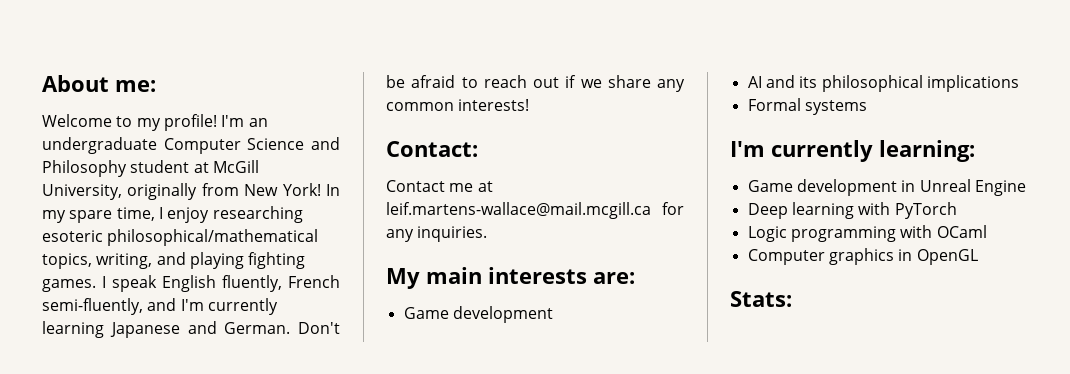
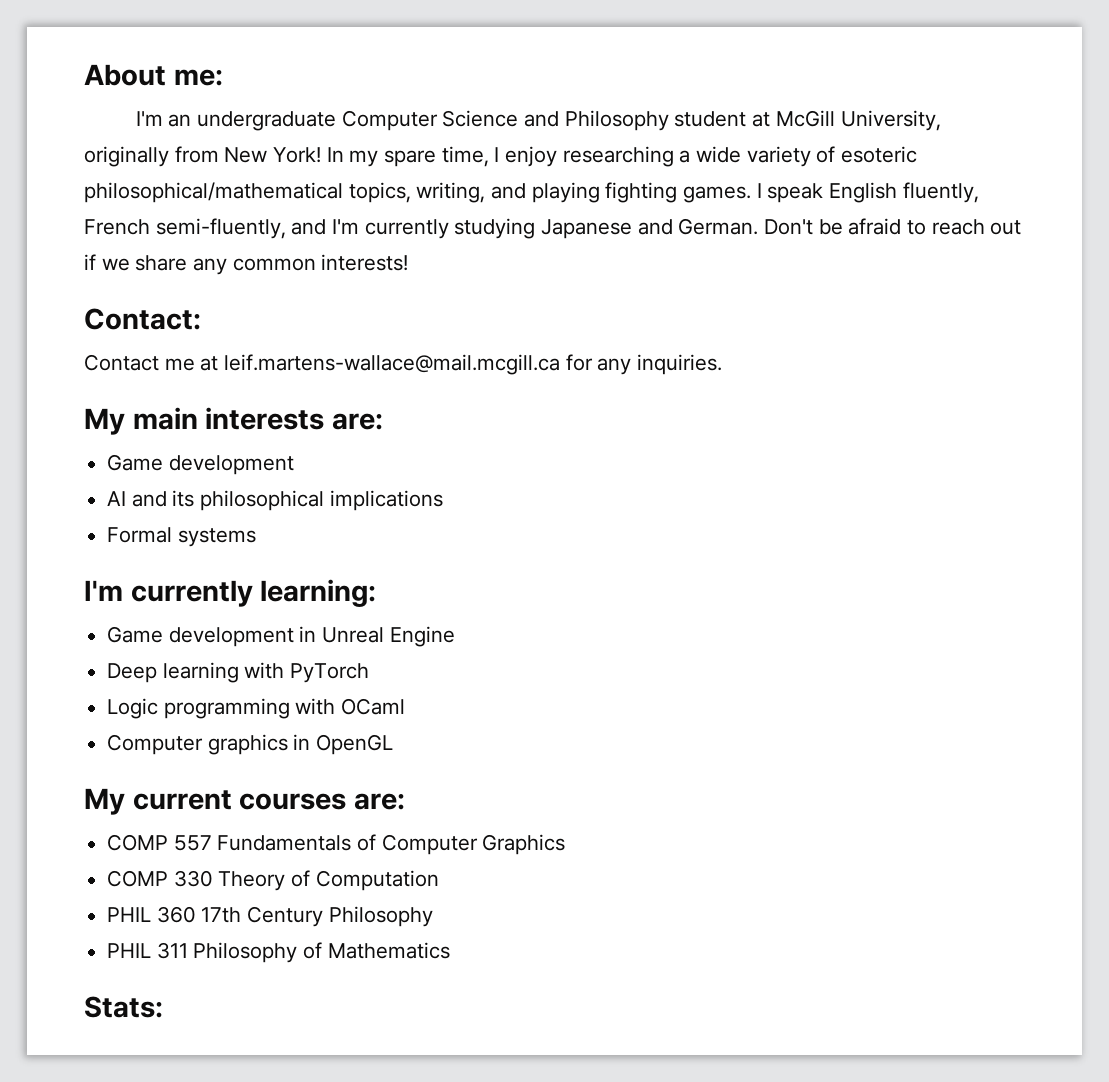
[42,114,217,131] Welcome to my profile! -> (223, 77) none
(303, 214) none -> [679,146,836,167] a wide variety of
[42,321,104,338] learning -> [454,218,536,239] studying
(978, 257) none -> [84,788,406,815] [107,834,566,855] [107,870,439,891] [107,906,433,927] [107,942,450,963] // My current courses are: // COMP 557 Fundamentals of Computer Graphics // COMP 330 Theory of Computation // PHIL 360 17th Century Philosophy // PHIL 311 Philosophy of Mathematics

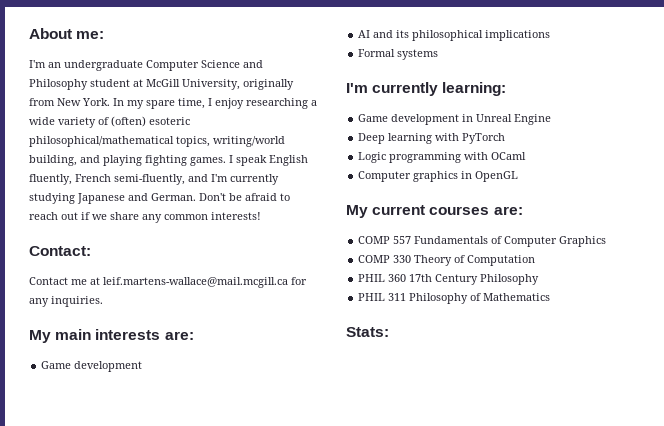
[273,147,322,163] York! -> [82,98,110,106] York.
(836, 154) none -> [111,116,146,127] (often)
[416,182,486,203] writing, -> [213,136,285,147] [29,155,77,166] writing/world building,

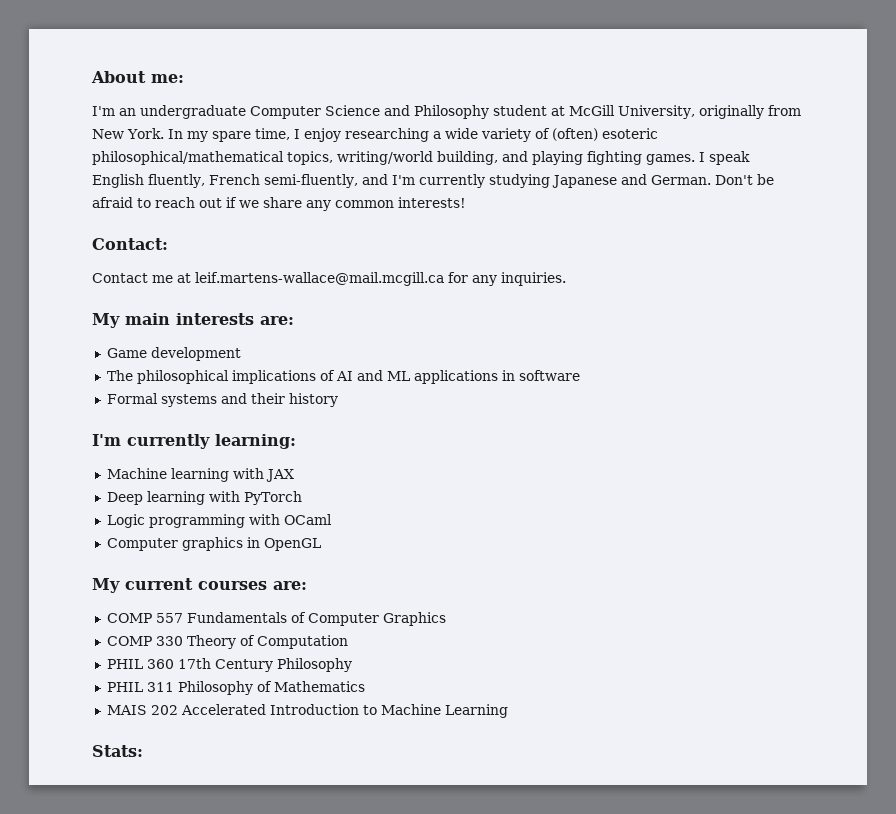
[358,30,551,41] AI and its philosophical implications -> [106,370,580,384] The philosophical implications of AI and ML applications in software
(439, 54) none -> [220,393,338,407] and their history
[358,114,552,125] Game development in Unreal Engine -> [106,468,294,482] Machine learning with JAX
(551, 297) none -> [106,704,508,718] // MAIS 202 Accelerated Introduction to Machine Learning

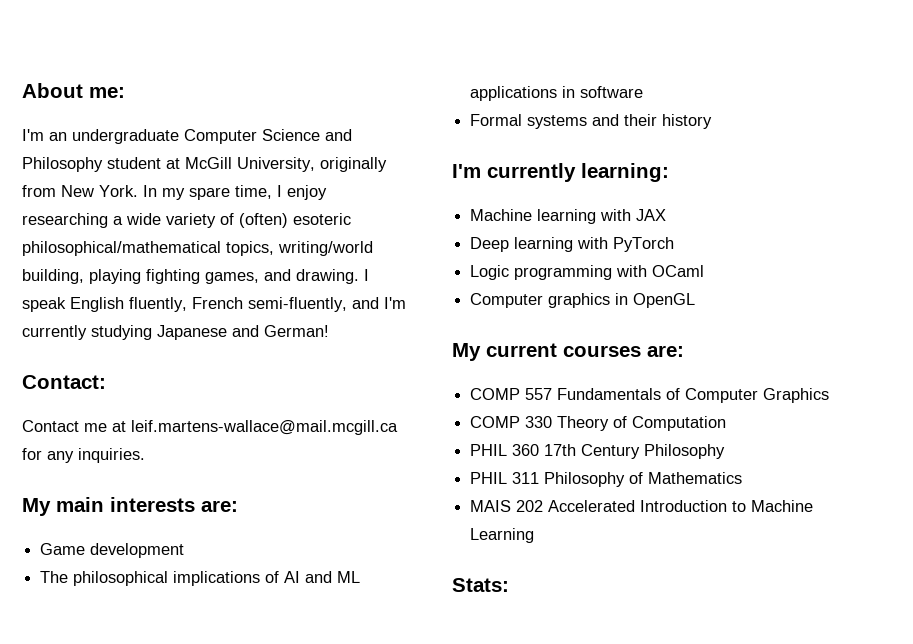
[502,151,528,162] and -> (84, 276) none
[646,154,695,165] games. -> [205,269,359,284] games, and drawing.
[650,174,774,185] [92,197,466,211] German. Don't be afraid to reach out if we share any common interests! -> [264,325,329,337] German!

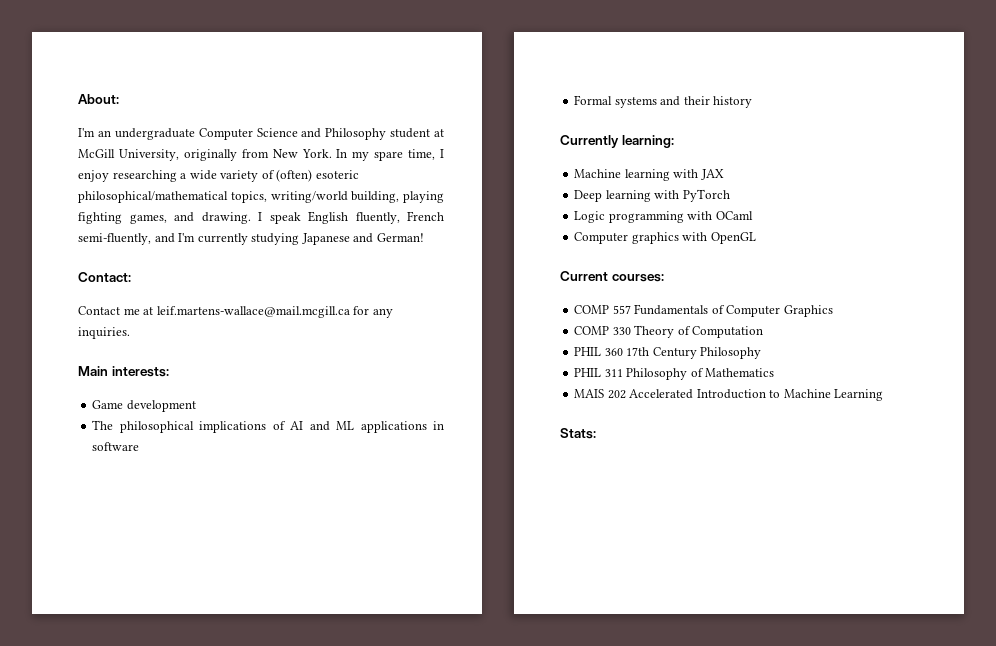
[22,83,125,98] About me: -> [78,94,119,104] About:
[22,497,238,516] My main interests are: -> [78,366,169,377] Main interests:
[452,163,576,182] I'm currently -> [560,135,619,148] Currently
[615,293,629,305] in -> [682,232,708,241] with
[452,343,684,361] My current courses are: -> [560,271,664,282] Current courses:

